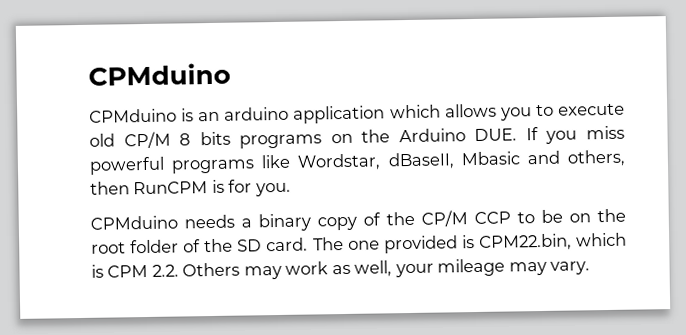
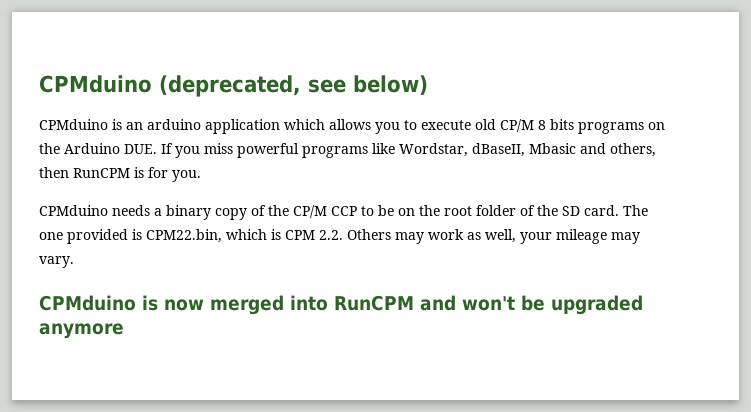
[88,62,231,86] CPMduino -> [39,75,428,97] CPMduino (deprecated, see below)
(591, 268) none -> [39,295,643,315] [39,323,124,339] // CPMduino is now merged into RunCPM and won't be upgraded anymore

